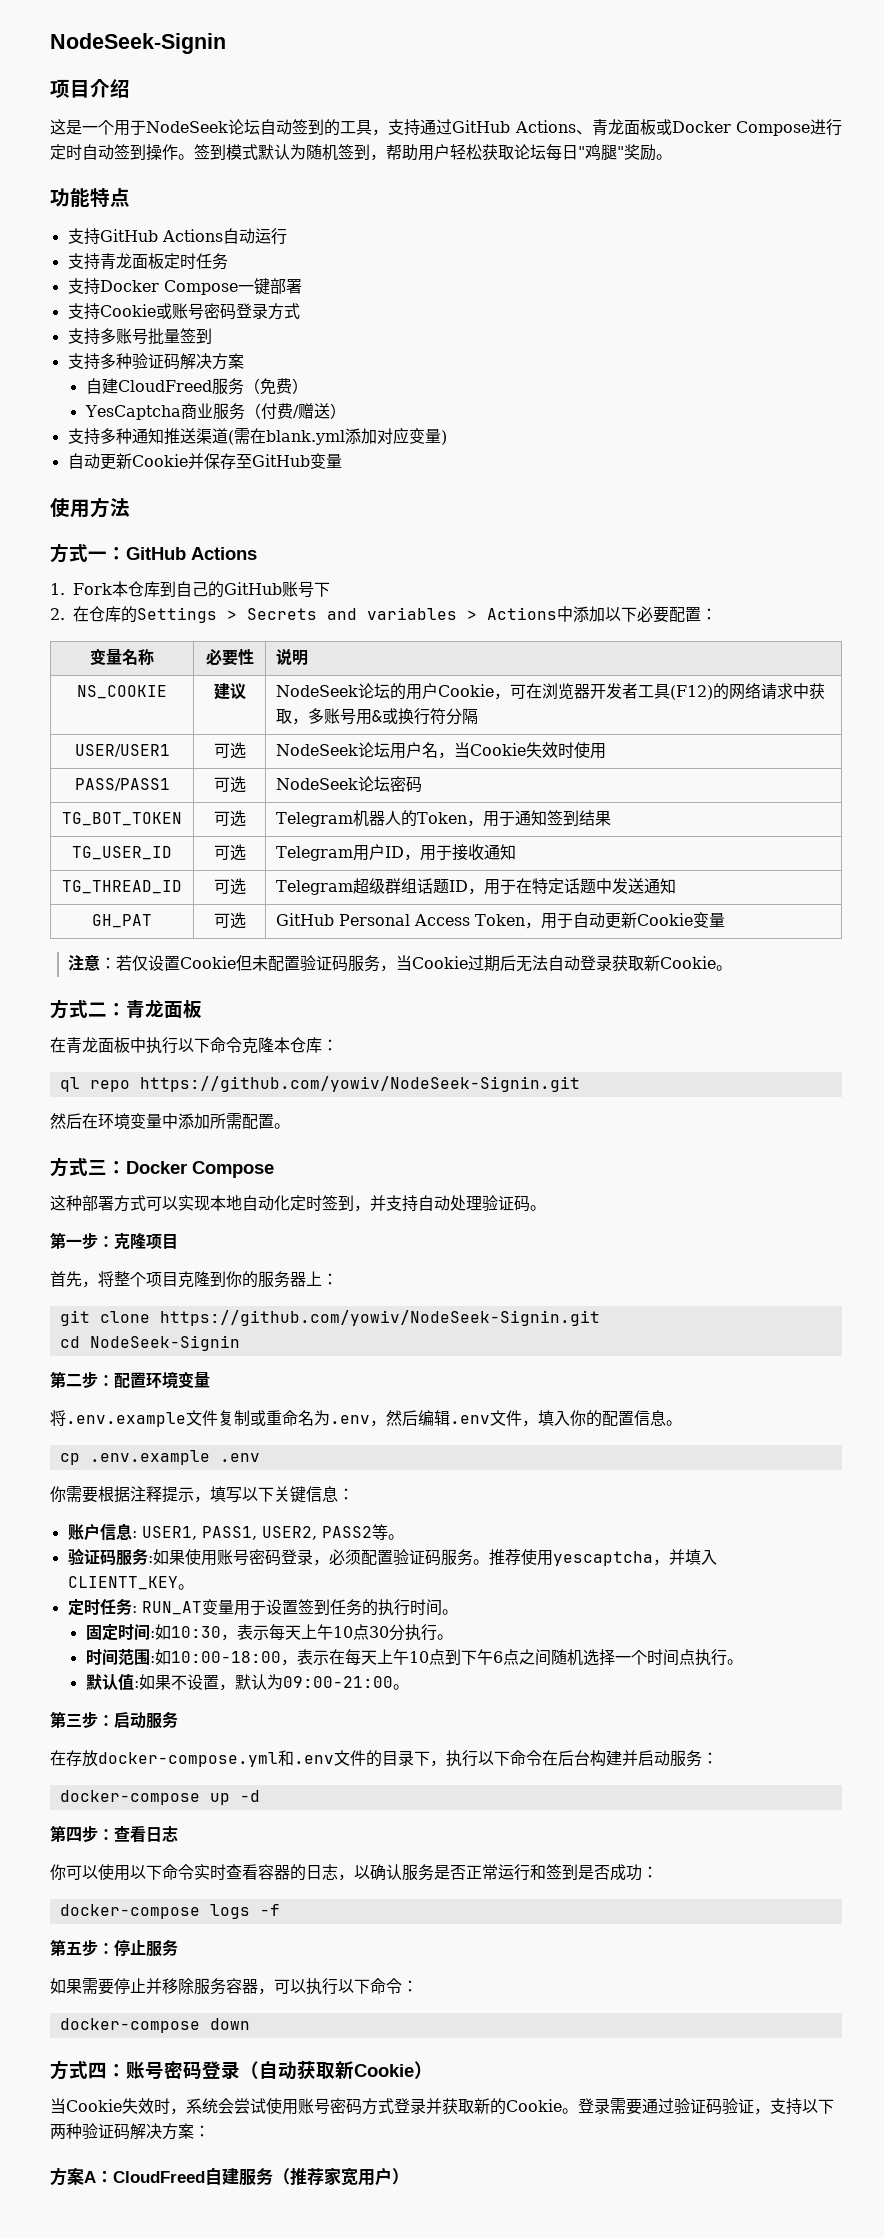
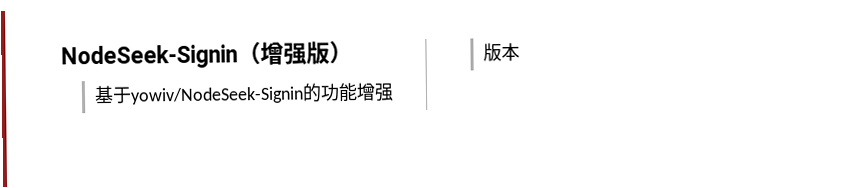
[50,33,226,54] [50,79,130,98] [50,119,842,136] [50,144,672,161] [50,188,130,208] [67,228,287,245] [67,253,228,270] [67,278,302,295] [67,303,300,320] [67,328,212,345] [67,353,244,370] [85,378,308,395] [84,403,346,420] [67,427,447,445] [67,453,342,470] [50,497,130,518] [50,543,257,563] [50,581,330,598] [50,606,717,623] [90,648,154,665] [205,648,254,666] [276,649,309,666] [77,685,167,699] [213,683,246,700] [276,682,826,700] [276,708,479,725] [74,744,170,757] [213,742,246,759] [276,742,607,759] [74,778,170,791] [213,776,246,793] [276,776,423,793] [62,812,182,826] [213,810,246,827] [276,810,612,827] [72,846,172,860] [213,844,246,861] [276,844,517,861] [62,880,182,894] [213,878,246,895] [276,878,677,895] [92,914,152,928] [213,912,246,929] [276,912,726,929] [68,955,733,972] [50,999,202,1019] [50,1037,338,1054] [59,1076,580,1092] [50,1113,290,1130] [50,1157,274,1178] [50,1195,546,1212] [50,1232,178,1250] [50,1271,338,1288] [59,1310,600,1326] [59,1335,240,1351] [50,1371,210,1389] [50,1410,682,1427] [59,1450,260,1465] [50,1486,354,1503] [67,1523,404,1541] [67,1548,717,1566] [67,1576,194,1590] [67,1598,458,1616] [85,1624,453,1641] [85,1649,743,1666] [85,1674,409,1691] [50,1711,178,1729] [50,1750,718,1767] [59,1790,260,1805] [50,1825,178,1843] [50,1864,658,1881] [59,1904,280,1919] [50,1939,178,1957] [50,1978,418,1995] [59,2018,250,2033] [50,2060,433,2080] [50,2098,834,2115] [50,2123,210,2140] [50,2167,409,2186] NodeSeek-Signin // 项目介绍 // 这是一个用于NodeSeek论坛自动签到的工具，支持通过GitHub Actions、青龙面板或Docker Compose进行定时自动签到操作。签到模式默认为随机签到，帮助用户轻松获取论坛每日"鸡腿"奖励。 // 功能特点 // 支持GitHub Actions自动运行 // 支持青龙面板定时任务 // 支持Docker Compose一键部署 // 支持Cookie或账号密码登录方式 // 支持多账号批量签到 // 支持多种验证码解决方案 // 自建CloudFreed服务（免费） // YesCaptcha商业服务（付费/赠送） // 支持多种通知推送渠道(需在blank.yml添加对应变量) // 自动更新Cookie并保存至GitHub变量 // 使用方法 // 方式一：GitHub Actions // 1. Fork本仓库到自己的GitHub账号下 // 2.在仓库的Settings > Secrets and variables > Actions中添加以下必要配置： // 变量名称 | 必要性 | 说明 // NS_COOKIE | 建议 | NodeSeek论坛的用户Cookie，可在浏览器开发者工具(F12)的网络请求中获取，多账号用&或换行符分隔 // USER/USER1 | 可选 | NodeSeek论坛用户名，当Cookie失效时使用 // PASS/PASS1 | 可选 | NodeSeek论坛密码 // TG_BOT_TOKEN | 可选 | Telegram机器人的Token，用于通知签到结果 // TG_USER_ID | 可选 | Telegram用户ID，用于接收通知 // TG_THREAD_ID | 可选 | Telegram超级群组话题ID，用于在特定话题中发送通知 // GH_PAT | 可选 | GitHub Personal Access Token，用于自动更新Cookie变量 // 注意：若仅设置Cookie但未配置验证码服务，当Cookie过期后无法自动登录获取新Cookie。 // 方式二：青龙面板 // 在青龙面板中执行以下命令克隆本仓库： // ql repo https://github.com/yowiv/NodeSeek-Signin.git // 然后在环境变量中添加所需配置。 // 方式三：Docker Compose // 这种部署方式可以实现本地自动化定时签到，并支持自动处理验证码。 // 第一步：克隆项目 // 首先，将整个项目克隆到你的服务器上： // git clone https://github.com/yowiv/NodeSeek-Signin.git // cd NodeSeek-Signin // 第二步：配置环境变量 // 将.env.example文件复制或重命名为.env，然后编辑.env文件，填入你的配置信息。 // cp .env.example .env // 你需要根据注释提示，填写以下关键信息： // 账户信息: USER1, PASS1, USER2, PASS2等。 // 验证码服务:如果使用账号密码登录，必须配置验证码服务。推荐使用yescaptcha，并填入CLIENTT_KEY。 // 定时任务: RUN_AT变量用于设置签到任务的执行时间。 // 固定时间:如10:30，表示每天上午10点30分执行。 // 时间范围:如10:00-18:00，表示在每天上午10点到下午6点之间随机选择一个时间点执行。 // 默认值:如果不设置，默认为09:00-21:00。 // 第三步：启动服务 // 在存放docker-compose.yml和.env文件的目录下，执行以下命令在后台构建并启动服务： // docker-compose up -d // 第四步：查看日志 // 你可以使用以下命令实时查看容器的日志，以确认服务是否正常运行和签到是否成功： // docker-compose logs -f // 第五步：停止服务 // 如果需要停止并移除服务容器，可以执行以下命令： // docker-compose down // 方式四：账号密码登录（自动获取新Cookie） // 当Cookie失效时，系统会尝试使用账号密码方式登录并获取新的Cookie。登录需要通过验证码验证，支持以下两种验证码解决方案： // 方案A：CloudFreed自建服务（推荐家宽用户） -> [61,40,353,70] [93,82,394,105] [482,42,520,62] NodeSeek-Signin（增强版） // 基于yowiv/NodeSeek-Signin的功能增强版本

